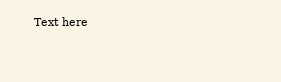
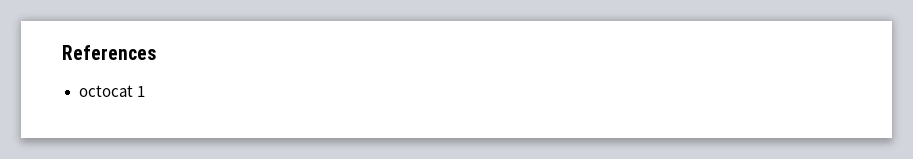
[34,17,88,26] Text here -> [62,45,156,60] [78,85,145,97] References // octocat 1

